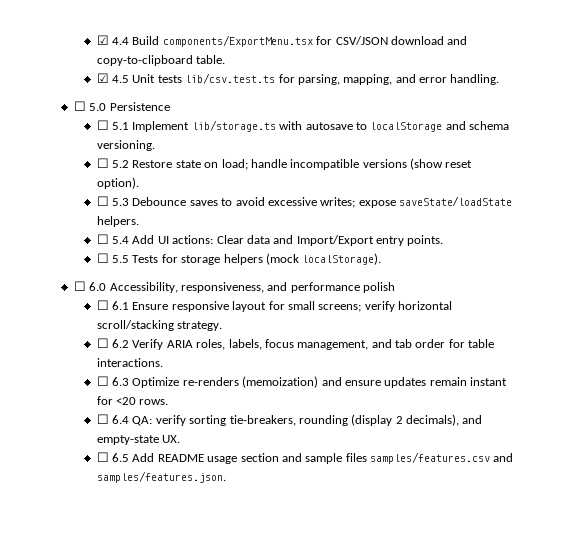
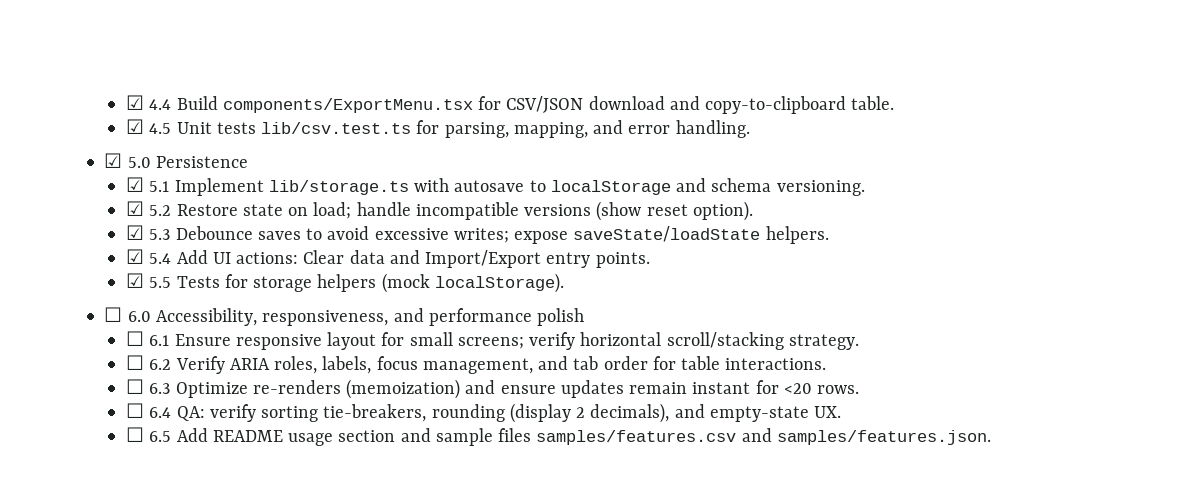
[73,101,86,111] ☐ -> [104,153,123,168] ☑
[96,120,109,130] ☐ -> [125,177,144,192] ☑
[96,158,109,168] ☐ -> [125,201,144,216] ☑
[96,196,109,206] ☐ -> [125,225,144,240] ☑
[96,234,109,244] ☐ -> [125,249,144,264] ☑
[96,253,109,263] ☐ -> [125,273,144,288] ☑

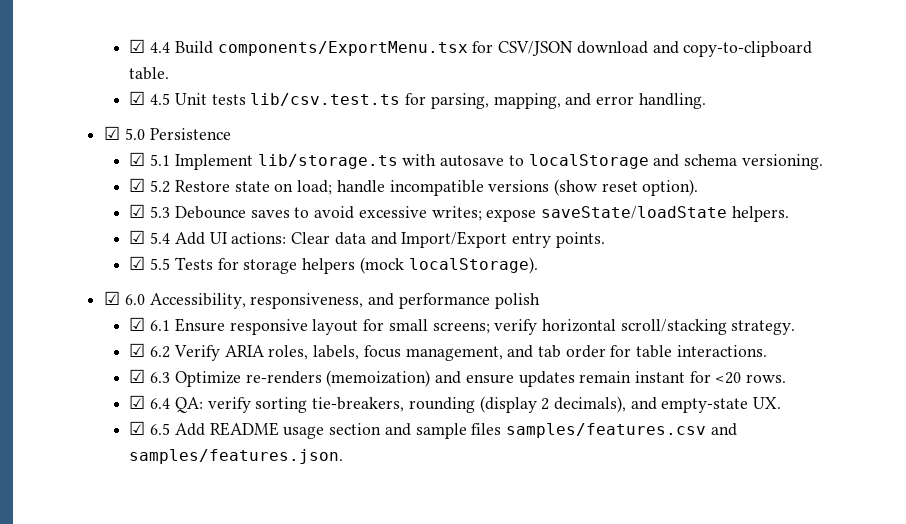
[104,307,123,322] ☐ -> [104,291,121,305] ☑
[125,331,144,346] ☐ -> [129,317,146,331] ☑
[125,355,144,370] ☐ -> [129,343,146,357] ☑
[125,379,144,394] ☐ -> [129,369,146,383] ☑
[125,403,144,418] ☐ -> [129,395,146,409] ☑
[125,427,144,442] ☐ -> [129,421,146,435] ☑

